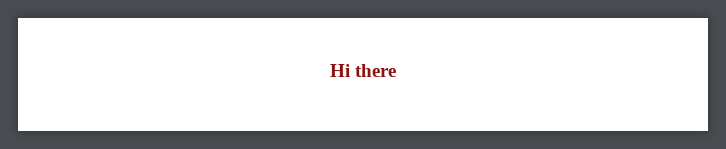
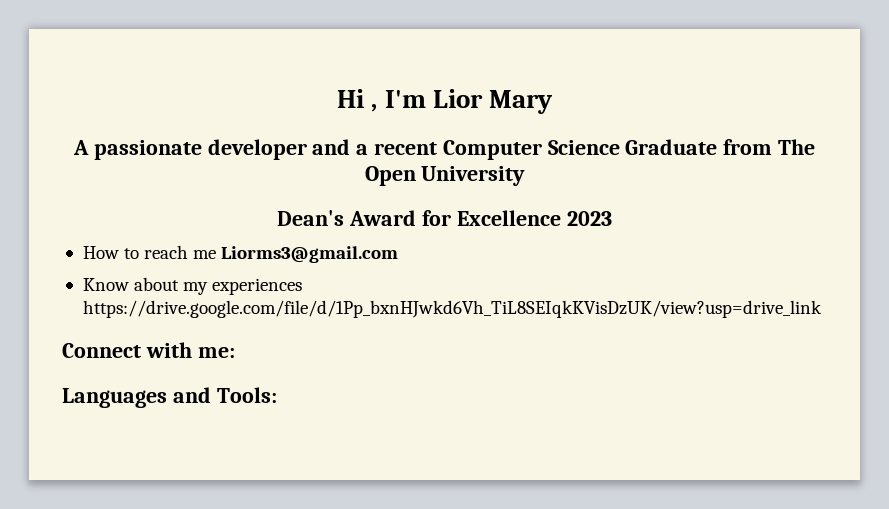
[355,64,397,77] there -> [371,89,553,114] [72,139,816,160] [364,166,526,186] [277,210,612,226] [82,245,399,263] [82,277,303,295] [82,300,822,318] [62,342,235,358] [62,387,277,408] , I'm Lior Mary // A passionate developer and a recent Computer Science Graduate from The Open University // Dean's Award for Excellence 2023 // How to reach me Liorms3@gmail.com // Know about my experiences https://drive.google.com/file/d/1Pp_bxnHJwkd6Vh_TiL8SEIqkKVisDzUK/view?usp=drive_link // Connect with me: // Languages and Tools:

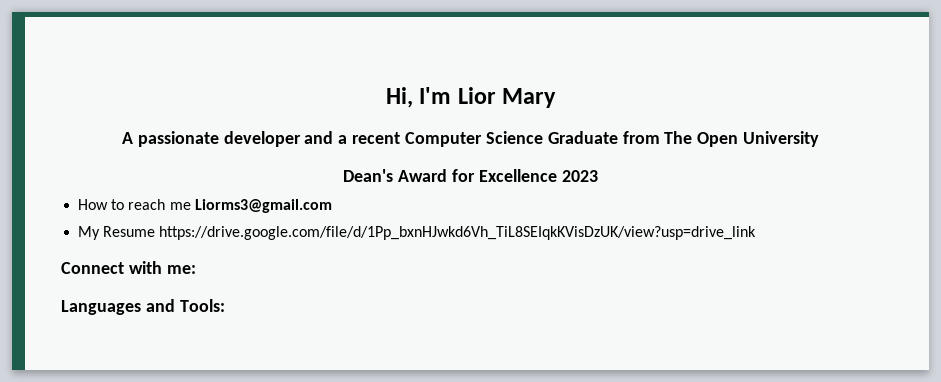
[337,89,378,112] Hi , -> [385,87,413,108] Hi,
[82,277,303,295] Know about my experiences -> [78,226,156,240] My Resume

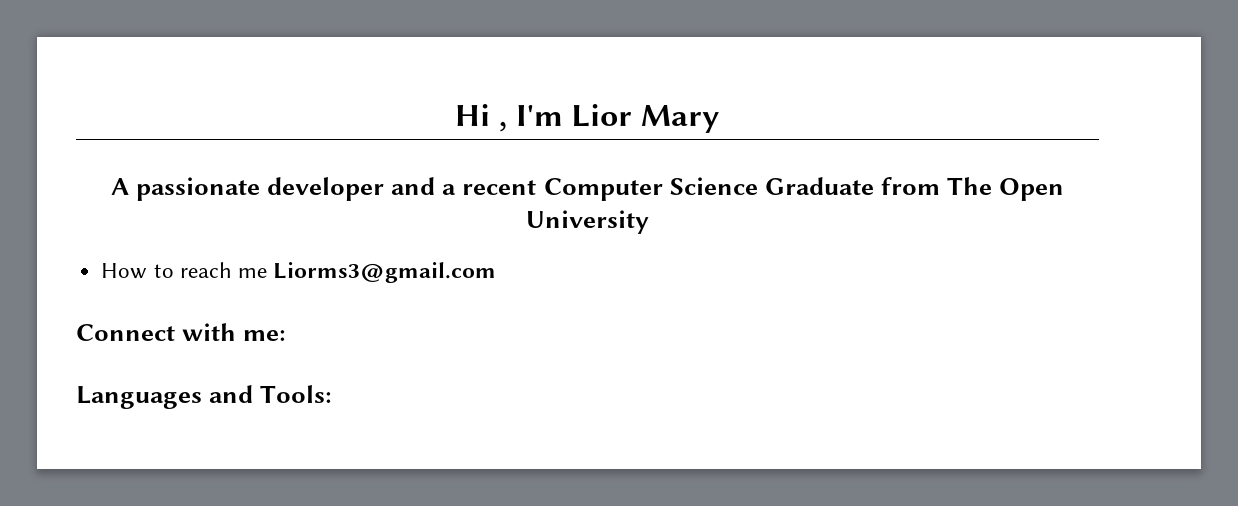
[385,87,413,108] Hi, -> [454,104,507,132] Hi ,
[343,169,598,182] // Dean's Award for Excellence 2023 -> (649, 222) none
[78,226,757,240] // My Resume https://drive.google.com/file/d/1Pp_bxnHJwkd6Vh_TiL8SEIqkKVisDzUK/view?usp=drive_link -> (497, 272) none

